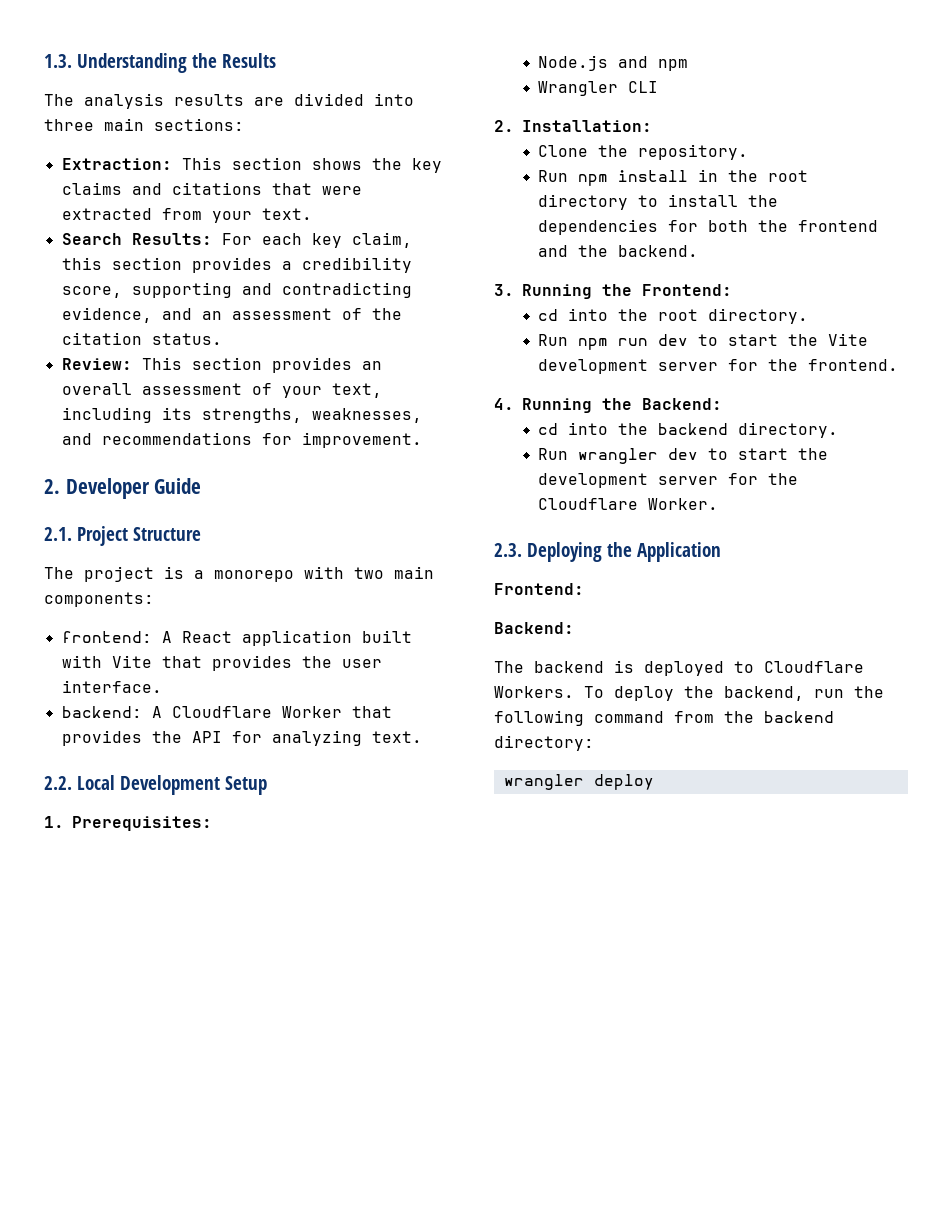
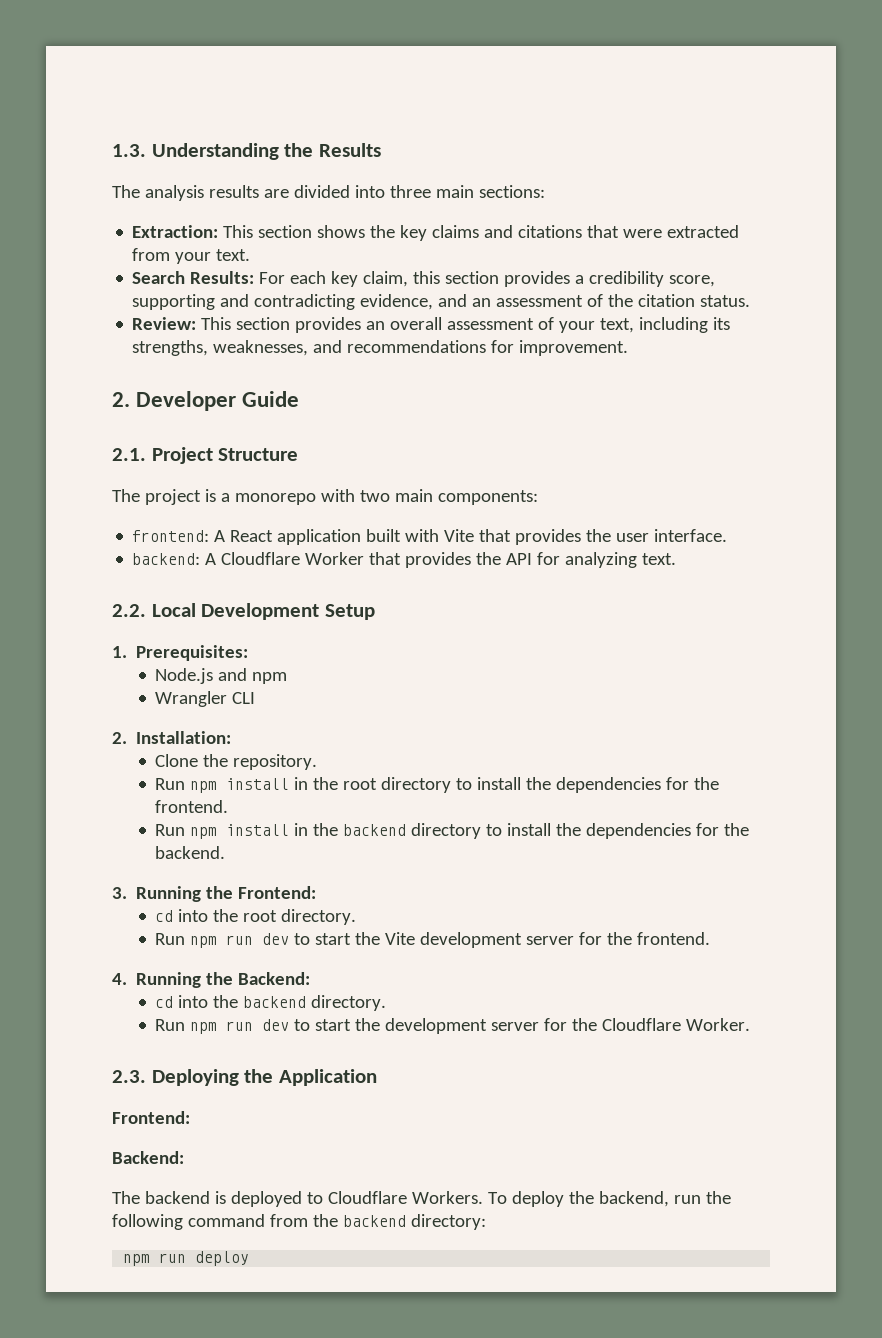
[708,220,879,232] [538,245,569,257] both the frontend and -> [694,777,720,790] [155,800,229,813] [155,823,720,839] the frontend. // Run npm install in the backend directory to install the dependencies for
[578,448,659,464] wrangler -> [190,1021,254,1034] npm run
[503,774,584,790] wrangler -> [123,1253,187,1266] npm run

